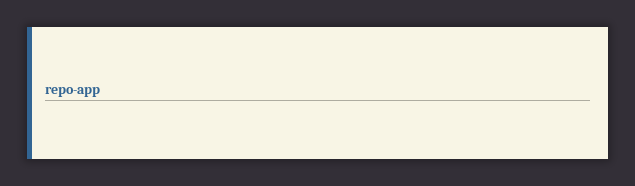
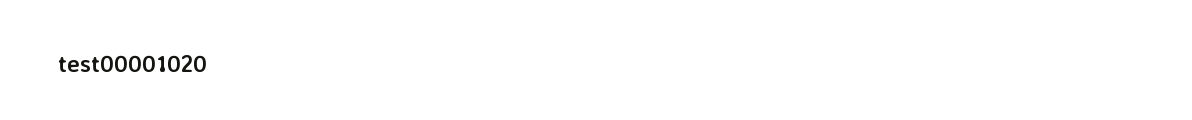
[45,86,100,97] repo-app -> [58,55,207,72] test00001020

